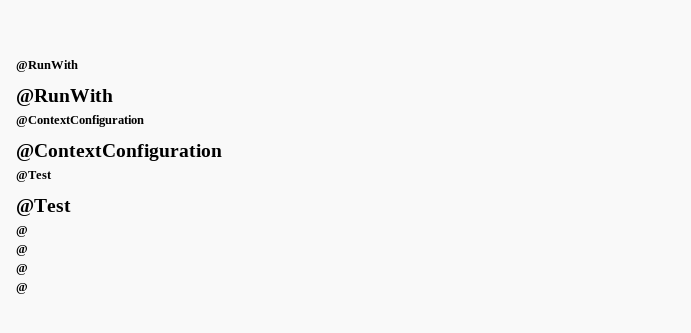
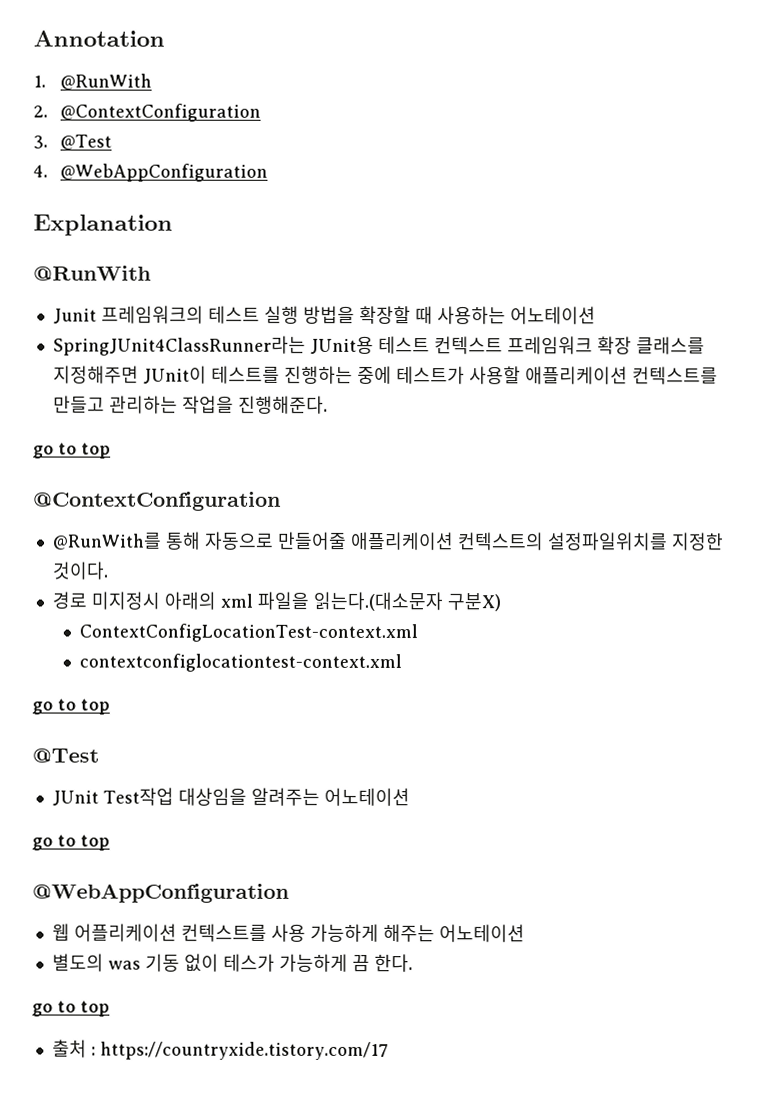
[16,60,78,72] [16,89,113,106] [16,115,144,127] [16,144,222,161] [16,171,52,182] [16,199,71,216] [16,226,28,237] [16,245,28,256] [16,264,28,275] [16,283,28,294] @RunWith // @RunWith // @ContextConfiguration // @ContextConfiguration // @Test // @Test // @ // @ // @ // @ -> [33,30,165,47] [33,73,153,90] [33,103,262,122] [33,134,113,150] [33,163,269,182] [33,214,173,236] [33,265,151,281] [52,305,596,325] [52,335,705,356] [52,365,718,385] [52,395,328,414] [33,442,111,459] [33,491,281,511] [52,531,724,551] [51,561,108,580] [51,591,501,612] [78,623,418,643] [78,653,402,673] [32,698,110,715] [32,748,99,763] [51,787,410,807] [32,834,110,851] [32,883,289,903] [51,923,525,943] [51,953,413,973] [32,1000,110,1017] [51,1039,389,1060] Annotation // 1. @RunWith // 2. @ContextConfiguration // 3. @Test // 4. @WebAppConfiguration // Explanation // @RunWith // Junit 프레임워크의 테스트 실행 방법을 확장할 때 사용하는 어노테이션 // SpringJUnit4ClassRunner라는 JUnit용 테스트 컨텍스트 프레임워크 확장 클래스를 지정해주면 JUnit이 테스트를 진행하는 중에 테스트가 사용할 애플리케이션 컨텍스트를 만들고 관리하는 작업을 진행해준다. // go to top // @ContextConfiguration // @RunWith를 통해 자동으로 만들어줄 애플리케이션 컨텍스트의 설정파일위치를 지정한 것이다. // 경로 미지정시 아래의 xml 파일을 읽는다.(대소문자 구분X) // ContextConfigLocationTest-context.xml // contextconfiglocationtest-context.xml // go to top // @Test // JUnit Test작업 대상임을 알려주는 어노테이션 // go to top // @WebAppConfiguration // 웹 어플리케이션 컨텍스트를 사용 가능하게 해주는 어노테이션 // 별도의 was 기동 없이 테스가 가능하게 끔 한다. // go to top // 출처 : https://countryxide.tistory.com/17

